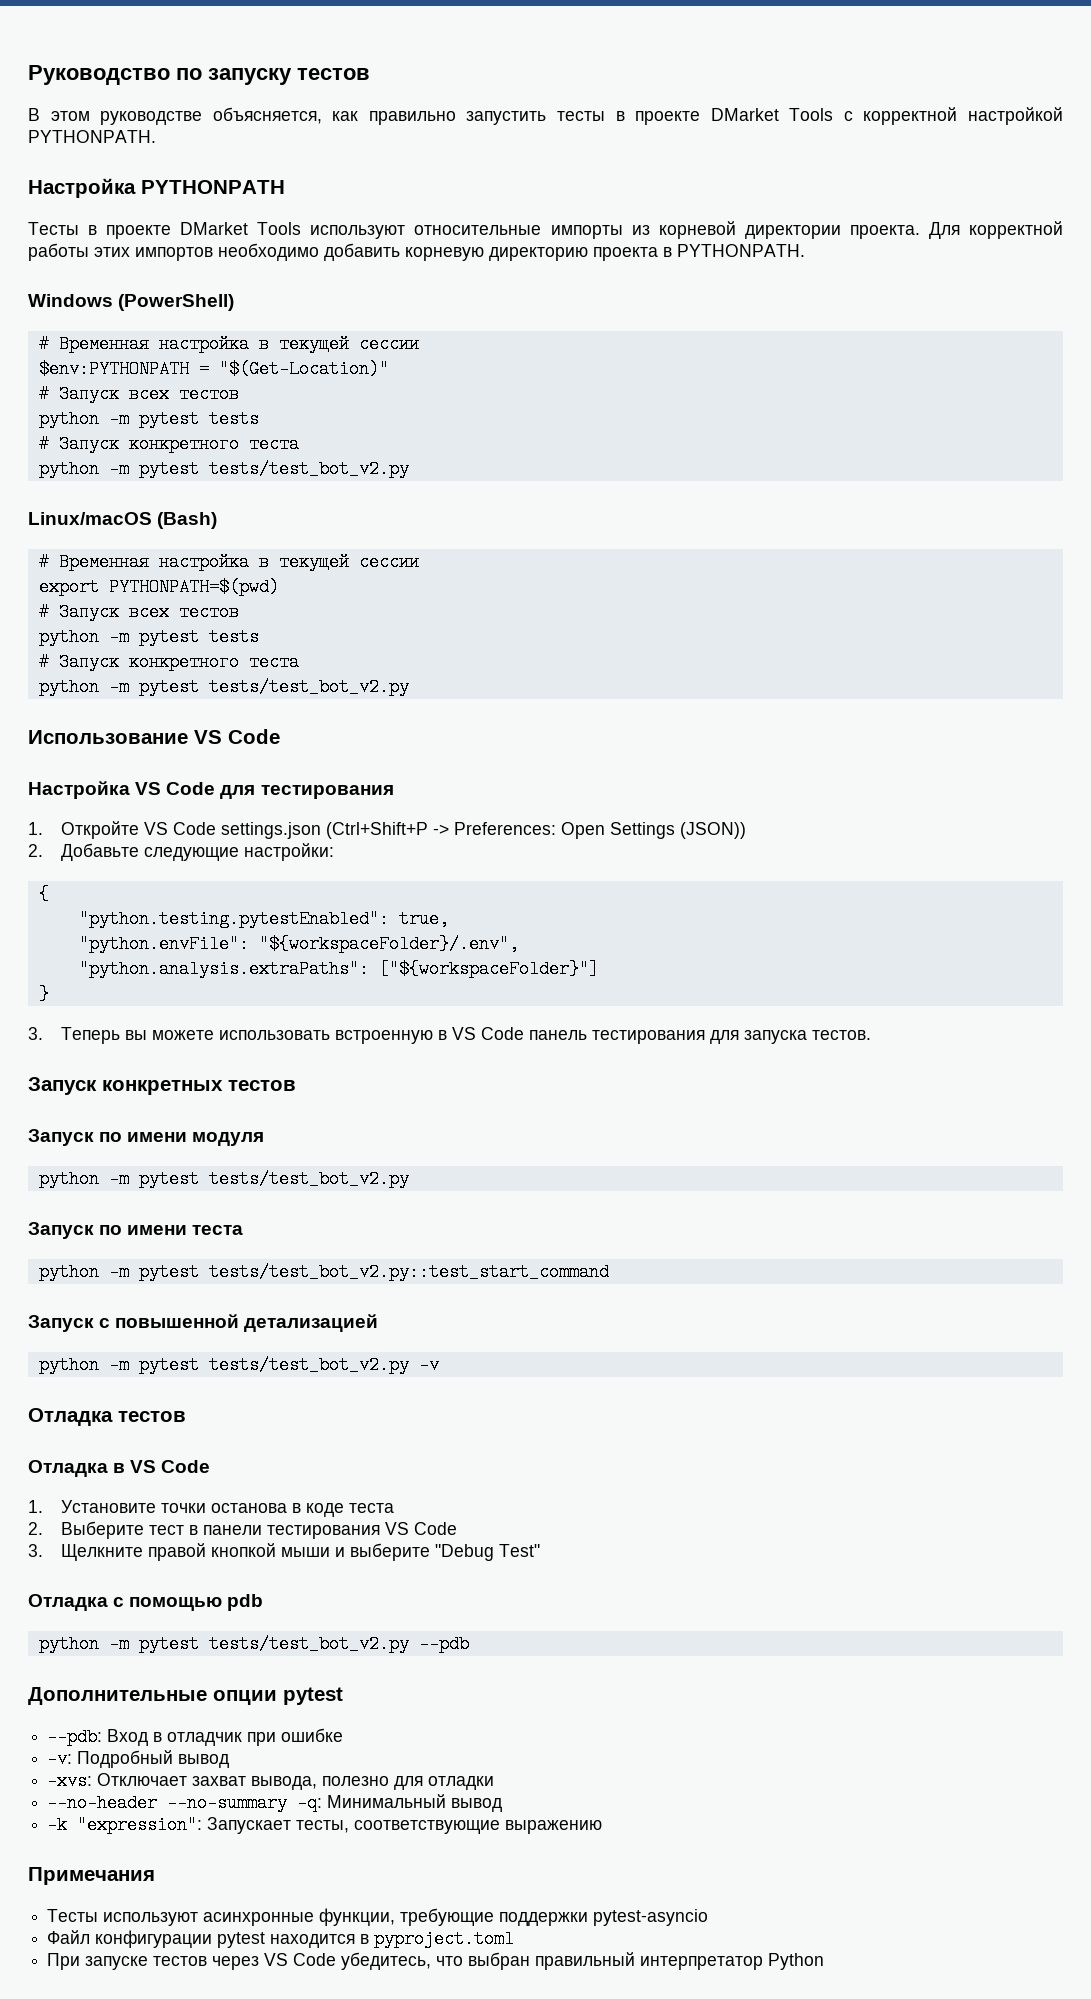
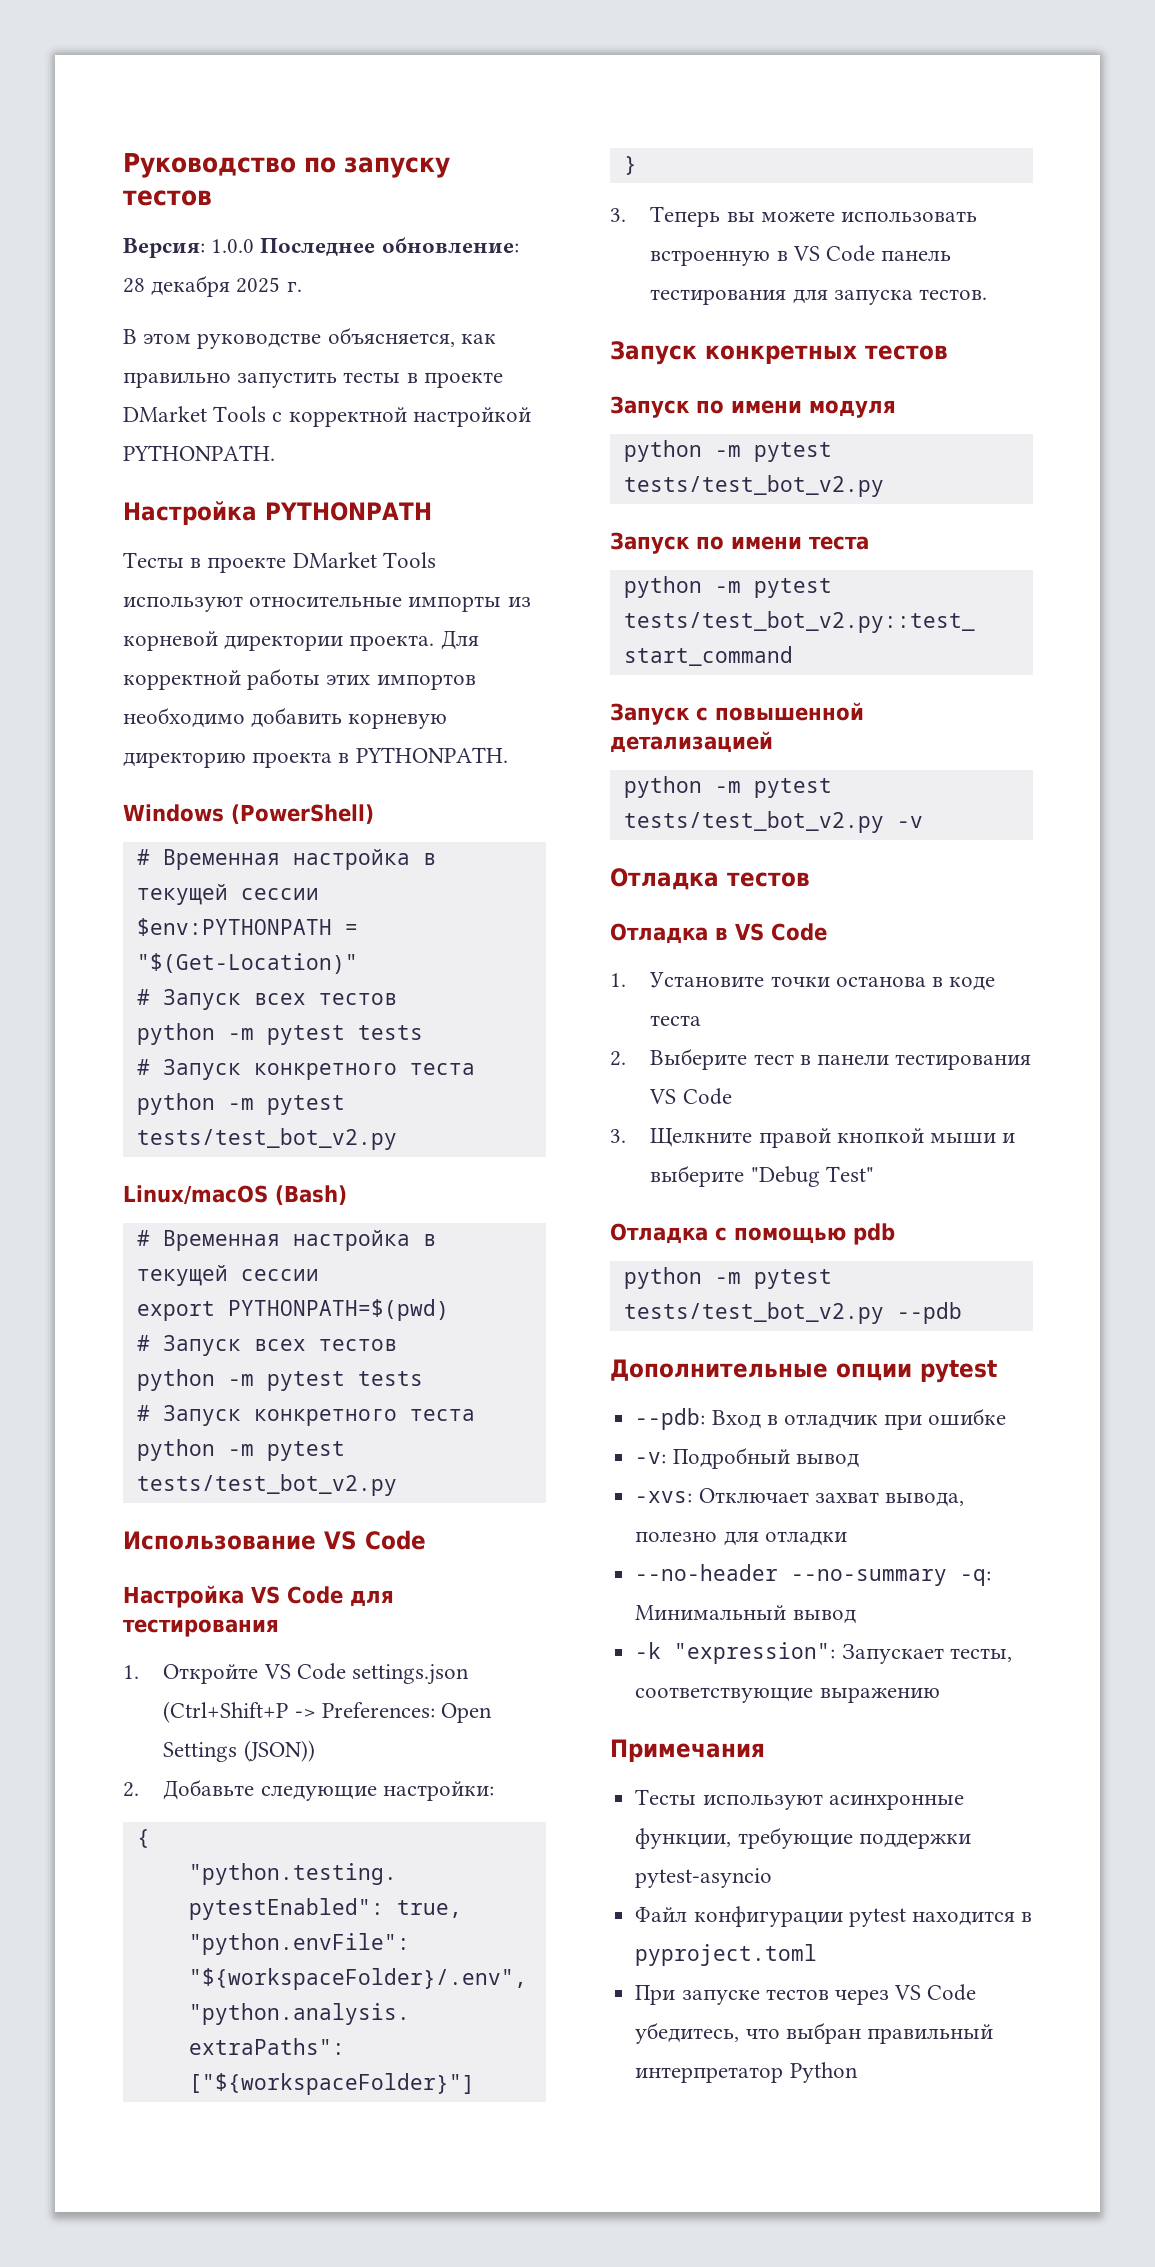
(370, 74) none -> [123,237,519,258] [123,275,302,297] // Версия: 1.0.0 Последнее обновление: 28 декабря 2025 г.

